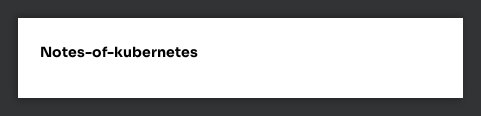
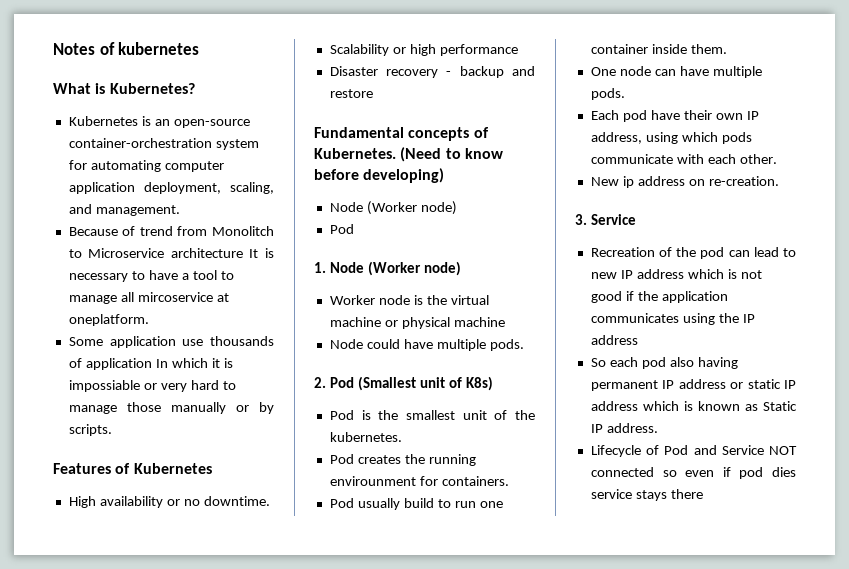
[40,46,198,58] Notes-of-kubernetes -> [53,42,200,55] [53,83,195,94] [68,116,250,128] [68,138,259,150] [68,160,224,172] [68,182,274,194] [68,204,180,216] [68,226,274,236] [68,248,274,258] [68,270,234,282] [68,292,229,304] [68,314,149,326] [68,336,274,348] [68,358,233,370] [68,380,236,392] [68,402,274,414] [68,424,112,436] [53,463,212,474] [68,496,270,508] [329,44,518,56] [329,66,535,78] [329,89,373,98] [314,127,489,141] [314,147,503,162] [314,168,445,183] [329,201,457,215] [329,224,354,234] [314,261,462,276] [329,295,489,305] [329,317,505,329] [329,339,524,351] [314,376,494,391] [329,410,535,420] [329,432,402,442] [329,454,476,466] [329,476,509,486] [329,498,503,510] [590,44,727,54] [590,66,762,78] [590,88,625,100] [590,110,759,122] [590,132,752,144] [590,154,777,164] [590,176,779,188] [575,214,637,225] [590,247,796,259] [590,269,762,279] [590,291,728,303] [590,313,755,325] [590,335,638,345] [590,357,738,369] [590,379,796,391] [590,401,797,411] [590,423,658,433] [590,445,797,457] [590,467,796,479] [590,489,703,501] Notes of kubernetes // What is Kubernetes? // Kubernetes is an open-source container-orchestration system for automating computer application deployment, scaling, and management. // Because of trend from Monolitch to Microservice architecture It is necessary to have a tool to manage all mircoservice at oneplatform. // Some application use thousands of application In which it is impossiable or very hard to manage those manually or by scripts. // Features of Kubernetes // High availability or no downtime. // Scalability or high performance // Disaster recovery - backup and restore // Fundamental concepts of Kubernetes. (Need to know before developing) // Node (Worker node) // Pod // 1. Node (Worker node) // Worker node is the virtual machine or physical machine // Node could have multiple pods. // 2. Pod (Smallest unit of K8s) // Pod is the smallest unit of the kubernetes. // Pod creates the running envirounment for containers. // Pod usually build to run one container inside them. // One node can have multiple pods. // Each pod have their own IP address, using which pods communicate with each other. // New ip address on re-creation. // 3. Service // Recreation of the pod can lead to new IP address which is not good if the application communicates using the IP address // So each pod also having permanent IP address or static IP address which is known as Static IP address. // Lifecycle of Pod and Service NOT connected so even if pod dies service stays there

